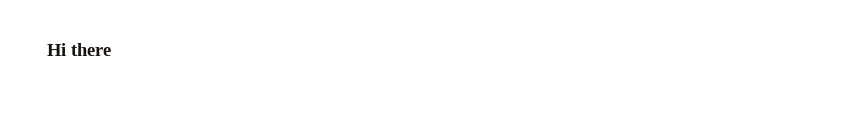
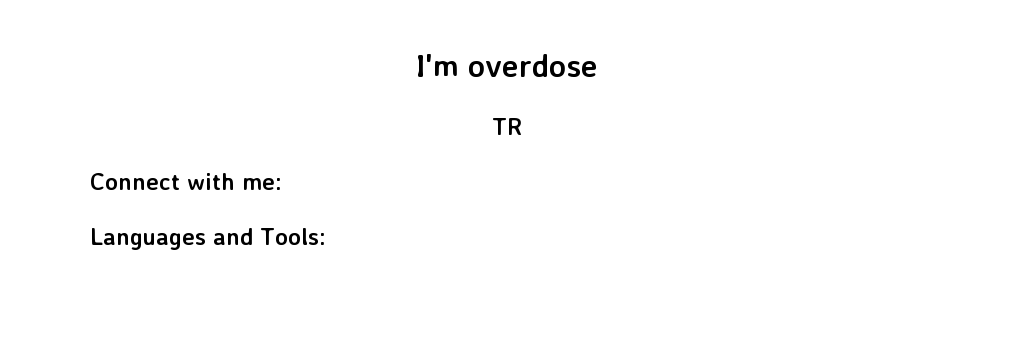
[47,43,111,56] Hi there -> [416,54,598,77] [492,118,522,135] [90,173,282,190] [90,228,326,250] I'm overdose // TR // Connect with me: // Languages and Tools:

